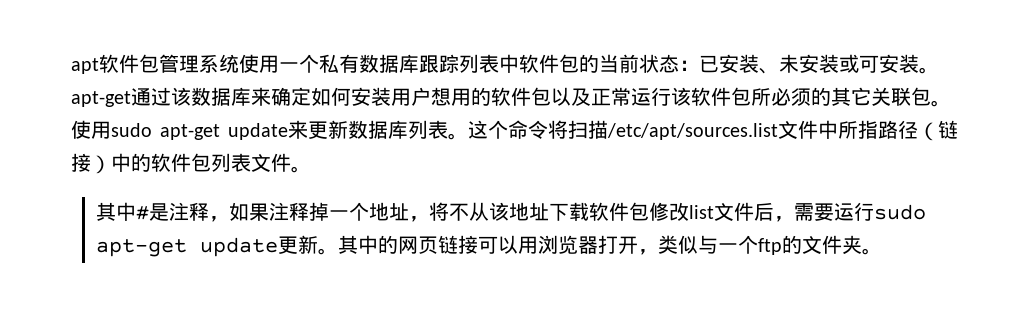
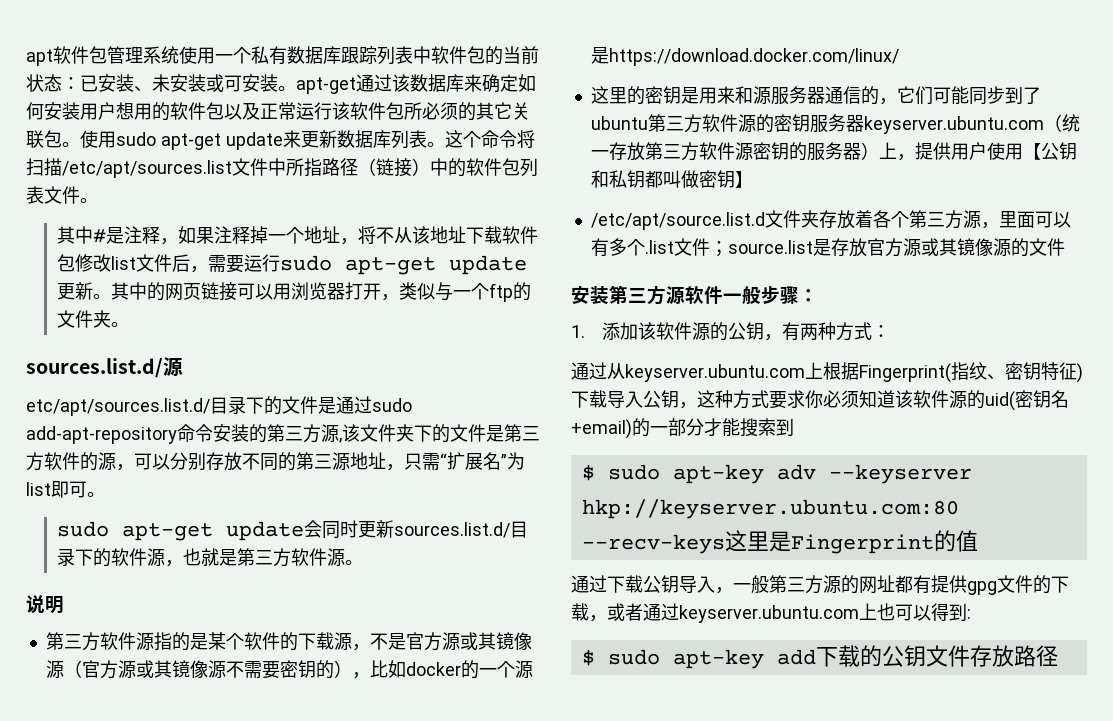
(883, 251) none -> [26,357,183,378] [26,396,412,416] [26,424,540,444] [26,452,525,471] [26,481,105,498] [56,520,528,541] [56,548,363,567] [26,595,64,614] [45,632,532,651] [45,660,533,679] [590,47,899,66] [590,86,1041,105] [590,114,1080,134] [590,142,1077,161] [590,170,753,188] [590,210,1071,230] [590,238,1065,257] [571,285,818,305] [571,322,890,341] [571,362,1083,383] [571,390,1069,411] [571,418,794,439] [581,464,972,484] [581,499,959,519] [581,530,978,554] [571,575,1069,595] [571,603,971,623] [581,645,1058,669] // sources.list.d/源 // etc/apt/sources.list.d/目录下的文件是通过sudo add-apt-repository命令安装的第三方源,该文件夹下的文件是第三方软件的源，可以分别存放不同的第三源地址，只需“扩展名”为list即可。 // sudo apt-get update会同时更新sources.list.d/目录下的软件源，也就是第三方软件源。 // 说明 // 第三方软件源指的是某个软件的下载源，不是官方源或其镜像源（官方源或其镜像源不需要密钥的），比如docker的一个源是https://download.docker.com/linux/ // 这里的密钥是用来和源服务器通信的，它们可能同步到了ubuntu第三方软件源的密钥服务器keyserver.ubuntu.com（统一存放第三方软件源密钥的服务器）上，提供用户使用【公钥和私钥都叫做密钥】 // /etc/apt/source.list.d文件夹存放着各个第三方源，里面可以有多个.list文件；source.list是存放官方源或其镜像源的文件 // 安装第三方源软件一般步骤： // 1.添加该软件源的公钥，有两种方式： // 通过从keyserver.ubuntu.com上根据Fingerprint(指纹、密钥特征)下载导入公钥，这种方式要求你必须知道该软件源的uid(密钥名+email)的一部分才能搜索到 // $ sudo apt-key adv --keyserver hkp://keyserver.ubuntu.com:80 --recv-keys这里是Fingerprint的值 // 通过下载公钥导入，一般第三方源的网址都有提供gpg文件的下载，或者通过keyserver.ubuntu.com上也可以得到: // $ sudo apt-key add下载的公钥文件存放路径

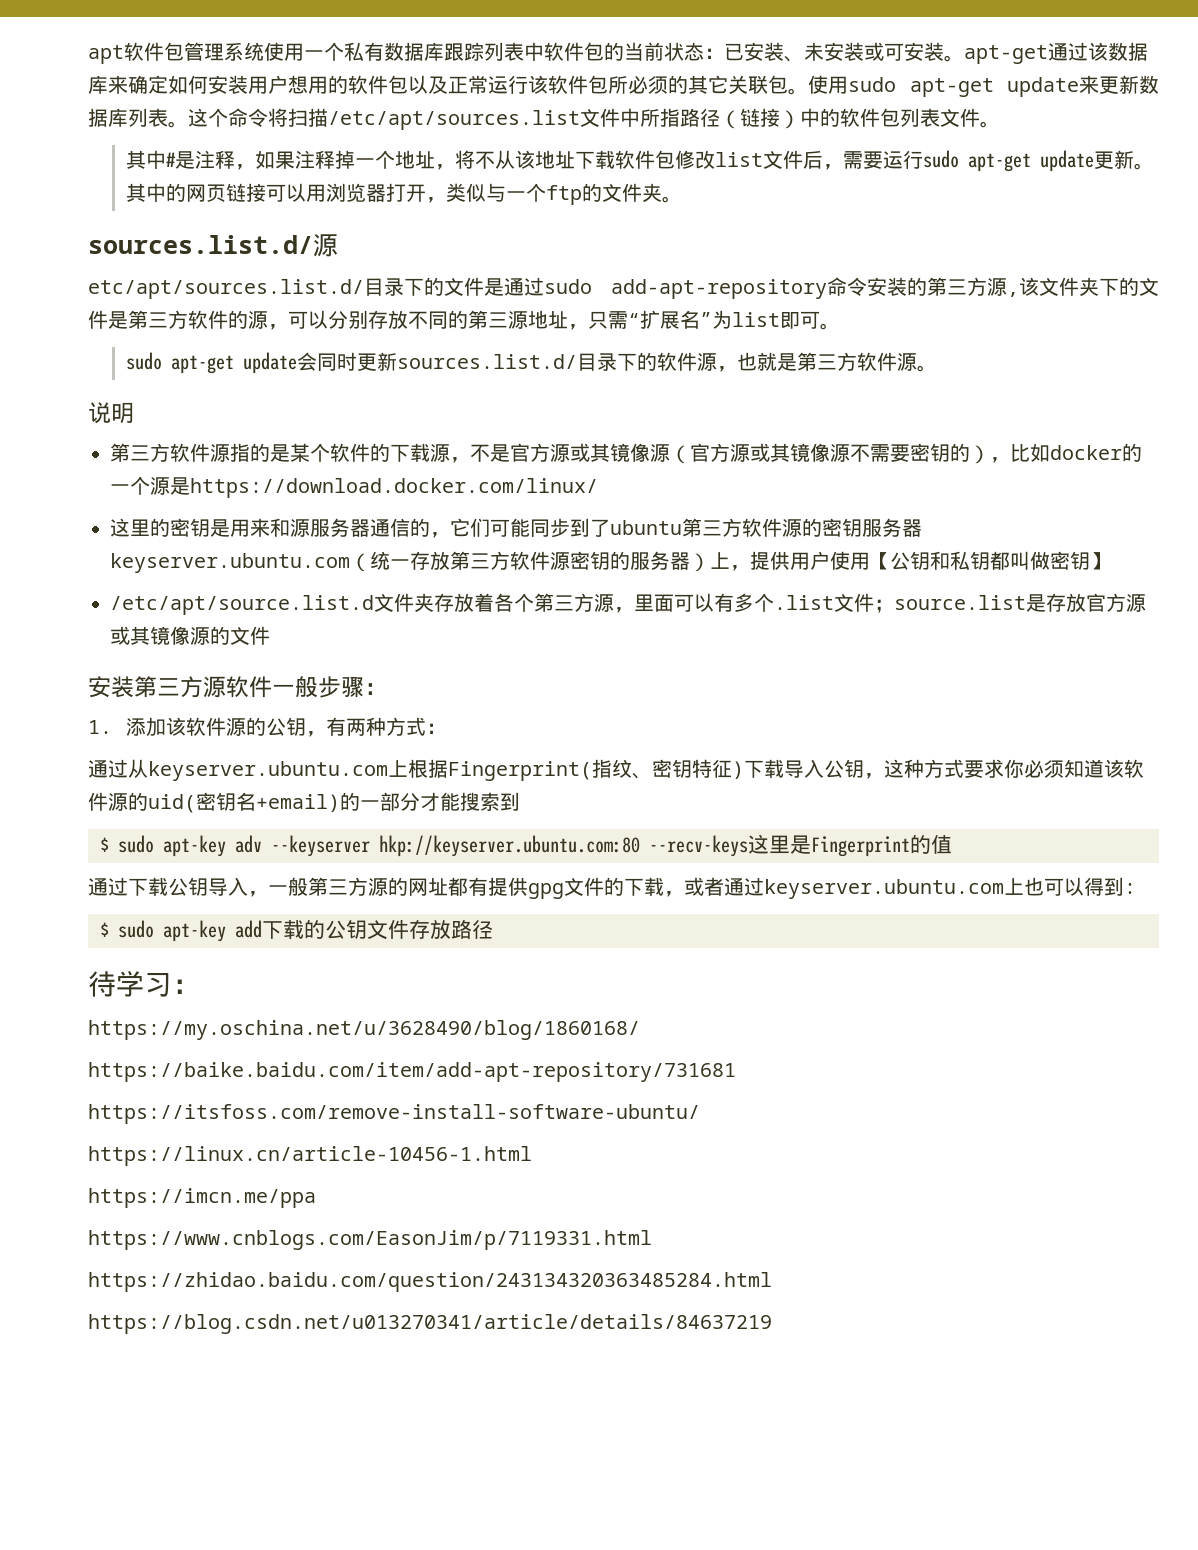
(1058, 656) none -> [88,971,200,997] [88,1020,640,1040] [88,1062,736,1082] [88,1104,700,1124] [88,1146,532,1166] [88,1188,316,1208] [88,1230,652,1250] [88,1272,772,1292] [88,1314,772,1334] // 待学习： // https://my.oschina.net/u/3628490/blog/1860168/ // https://baike.baidu.com/item/add-apt-repository/731681 // https://itsfoss.com/remove-install-software-ubuntu/ // https://linux.cn/article-10456-1.html // https://imcn.me/ppa // https://www.cnblogs.com/EasonJim/p/7119331.html // https://zhidao.baidu.com/question/243134320363485284.html // https://blog.csdn.net/u013270341/article/details/84637219

